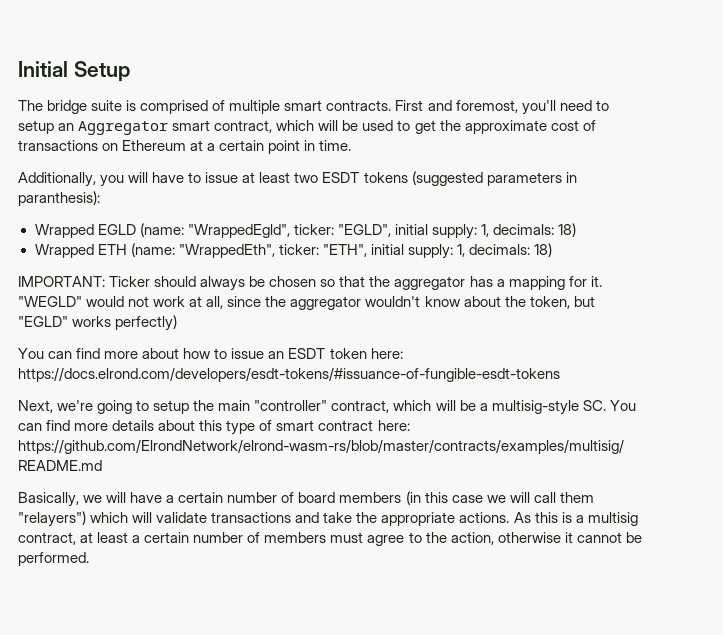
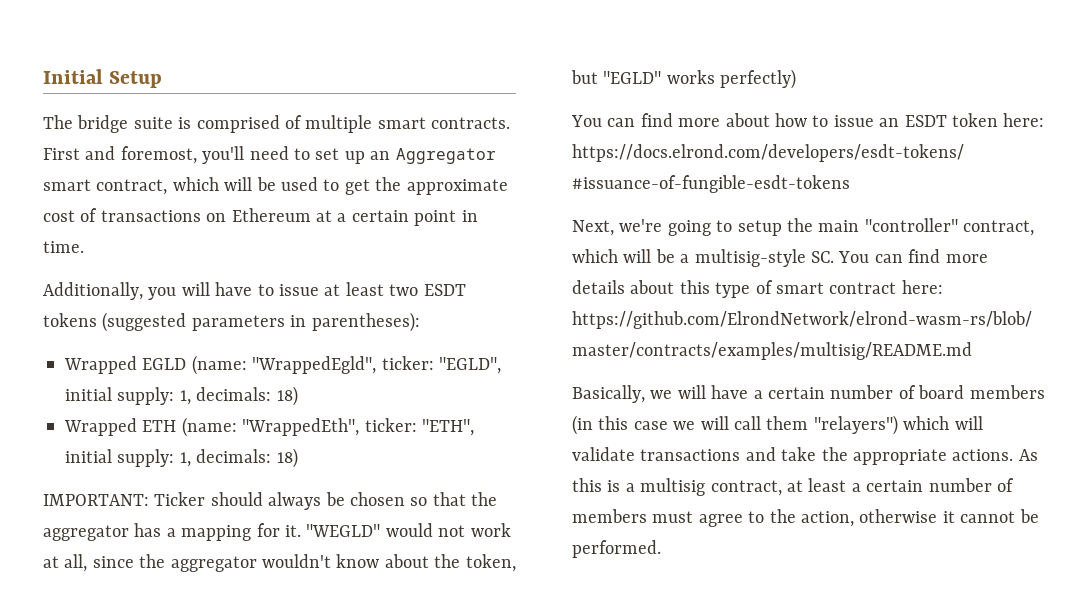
[18,120,54,134] setup -> [315,148,365,164] set up
[18,191,100,206] paranthesis): -> [311,312,420,332] parentheses):

